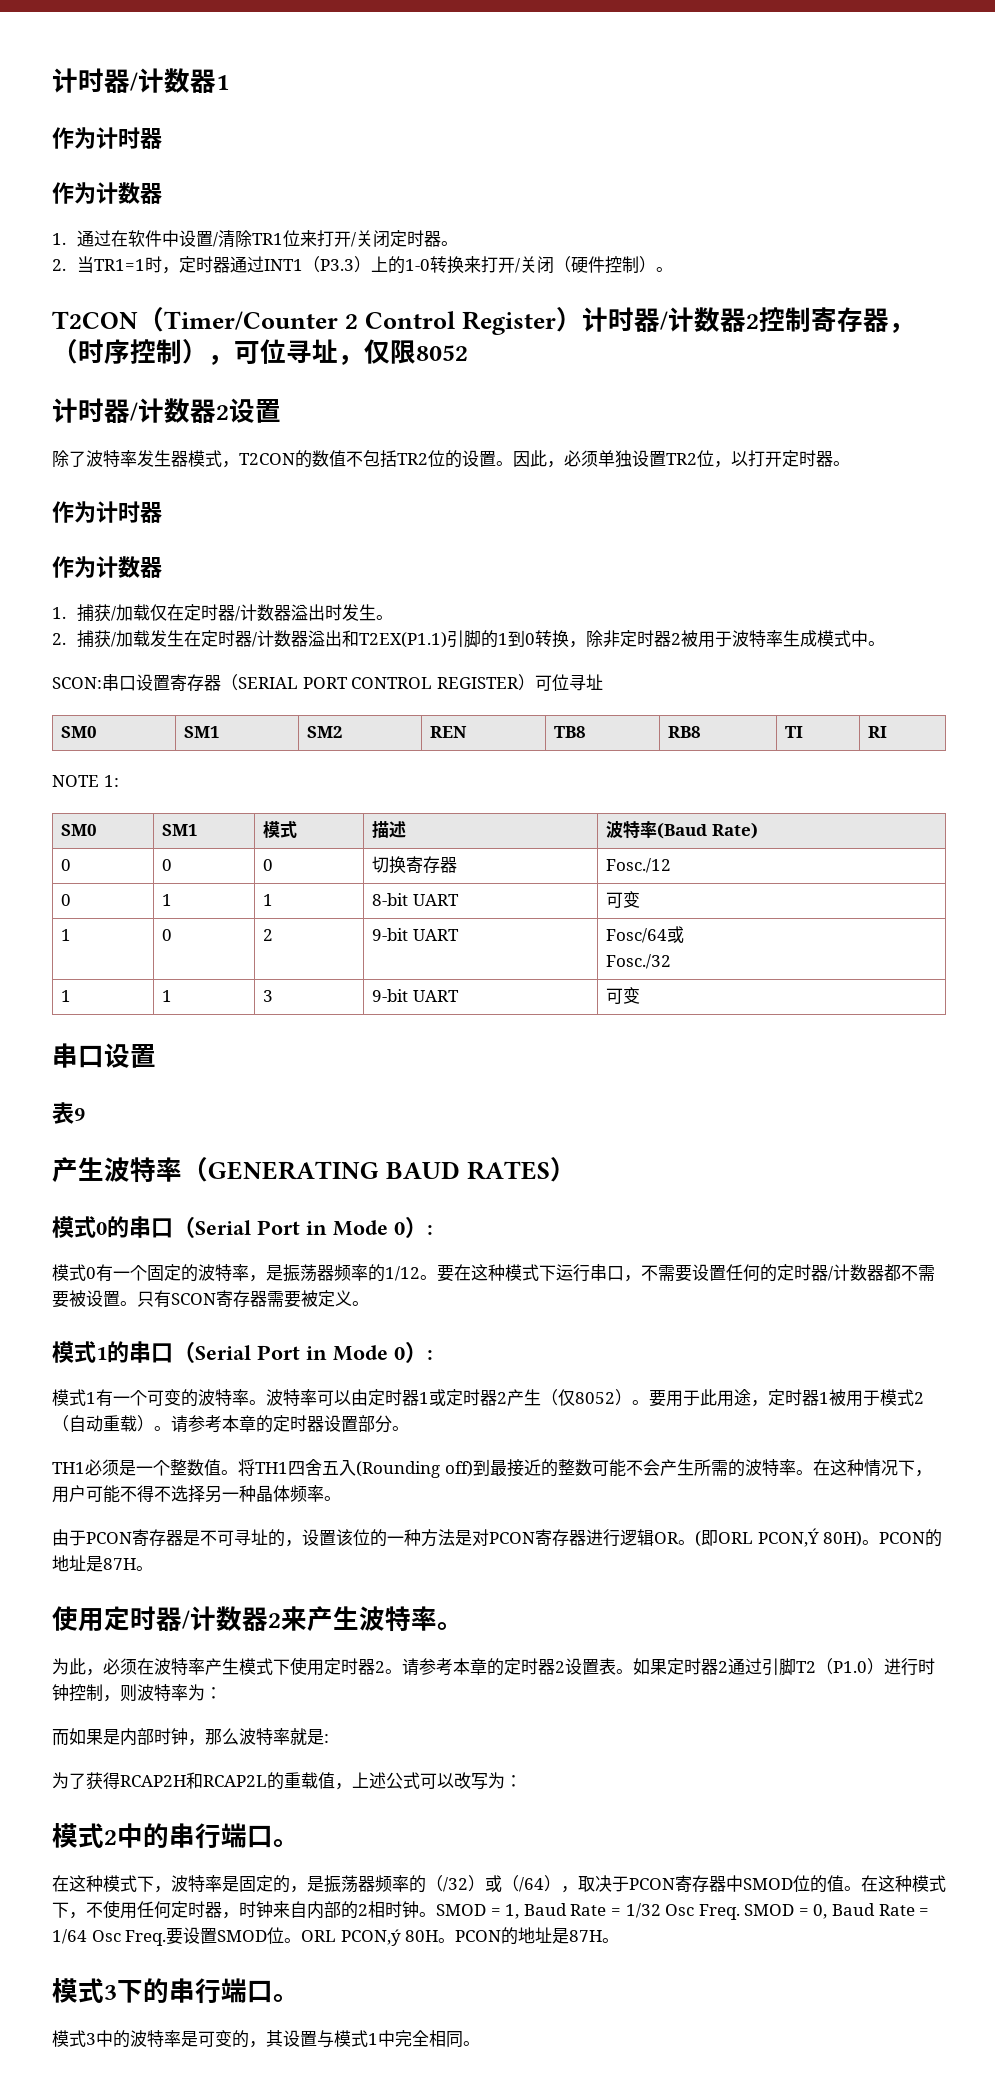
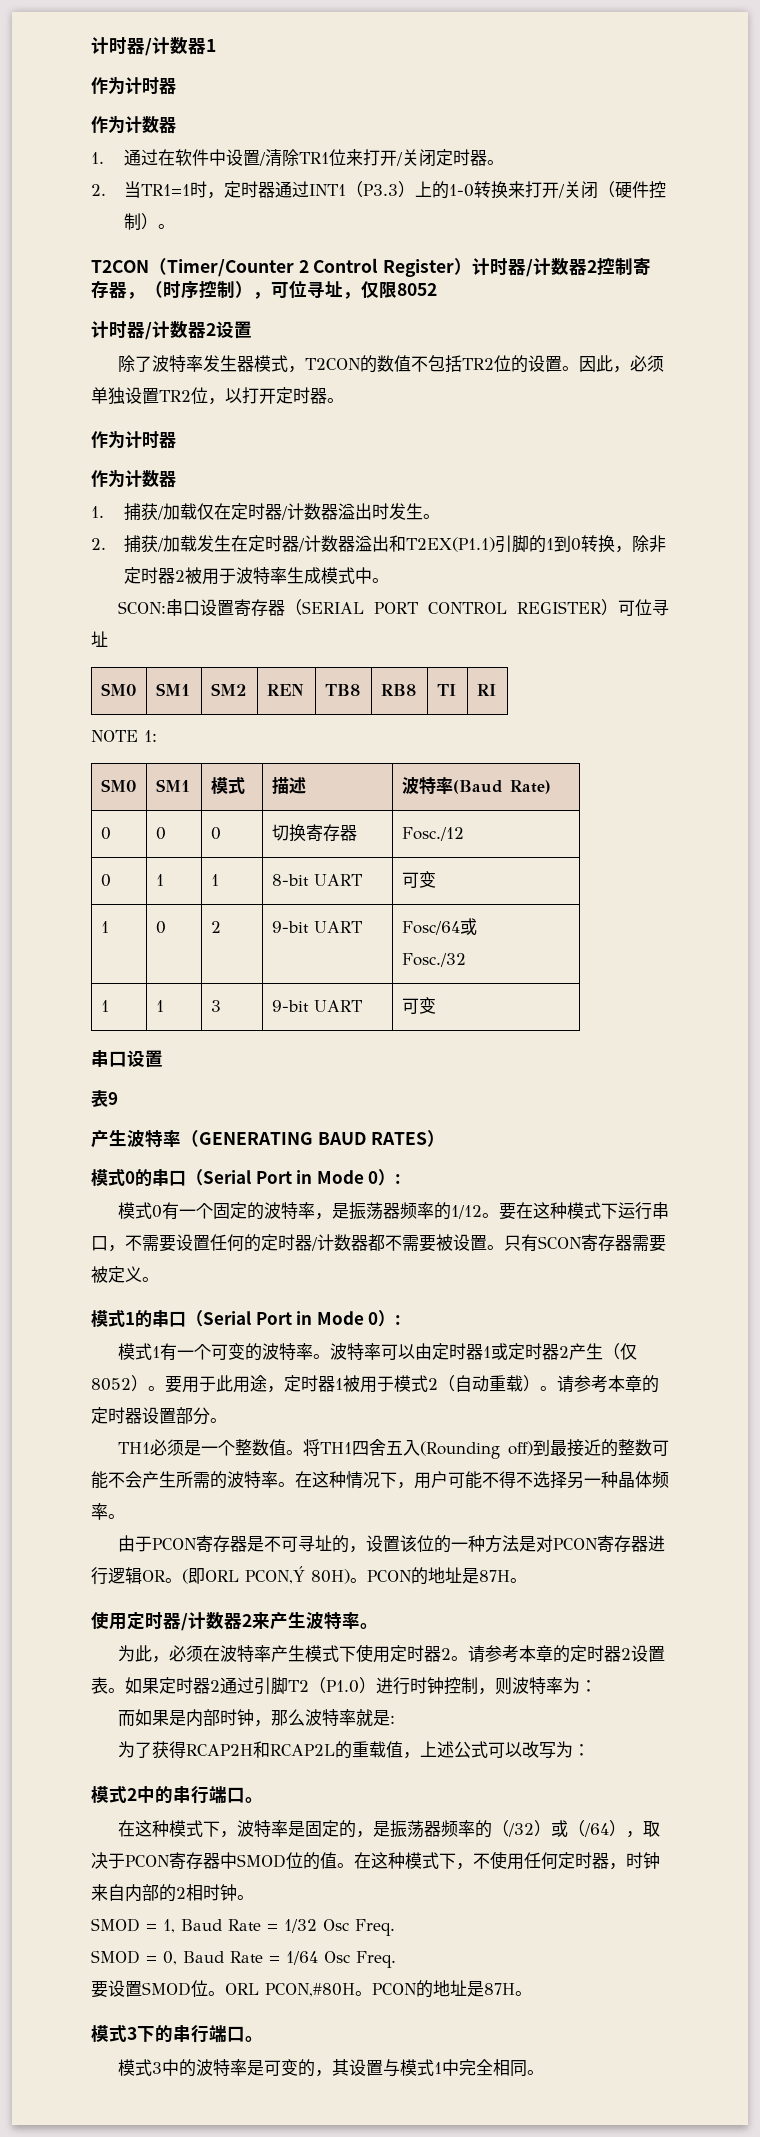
(436, 1914) none -> (254, 1897) //
(740, 1912) none -> (395, 1927) //
(167, 1938) none -> (396, 1959) //
[340,1929,439,1946] PCON,ý 80H -> [265,1983,355,1997] PCON,#80H

